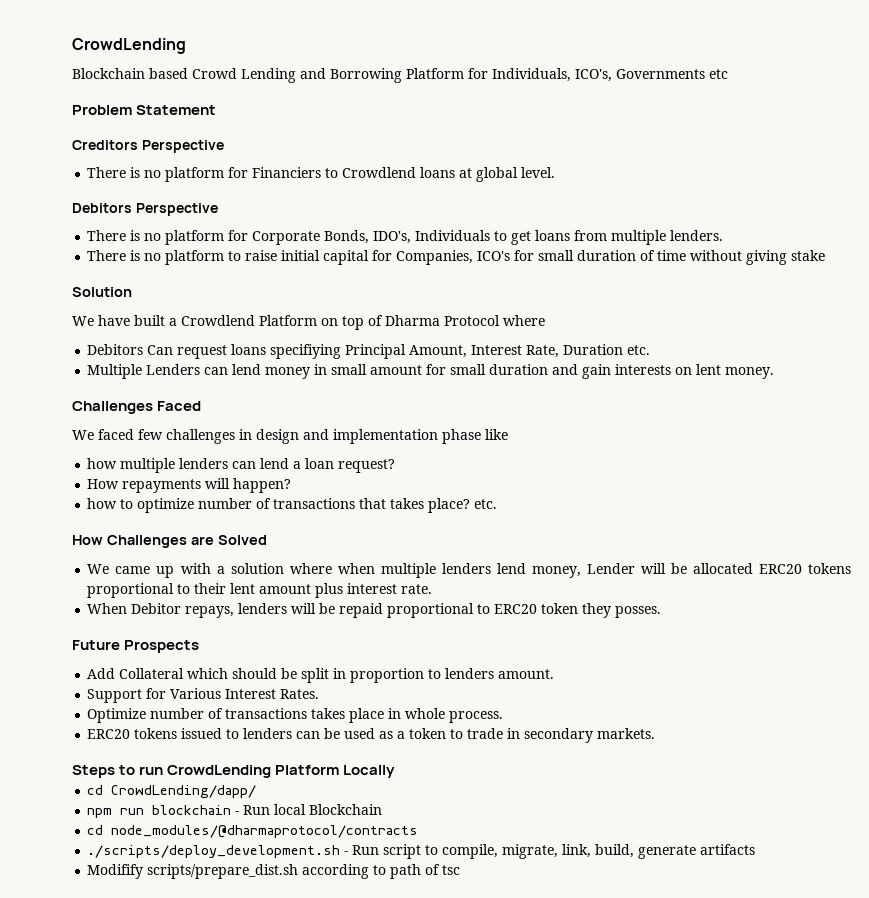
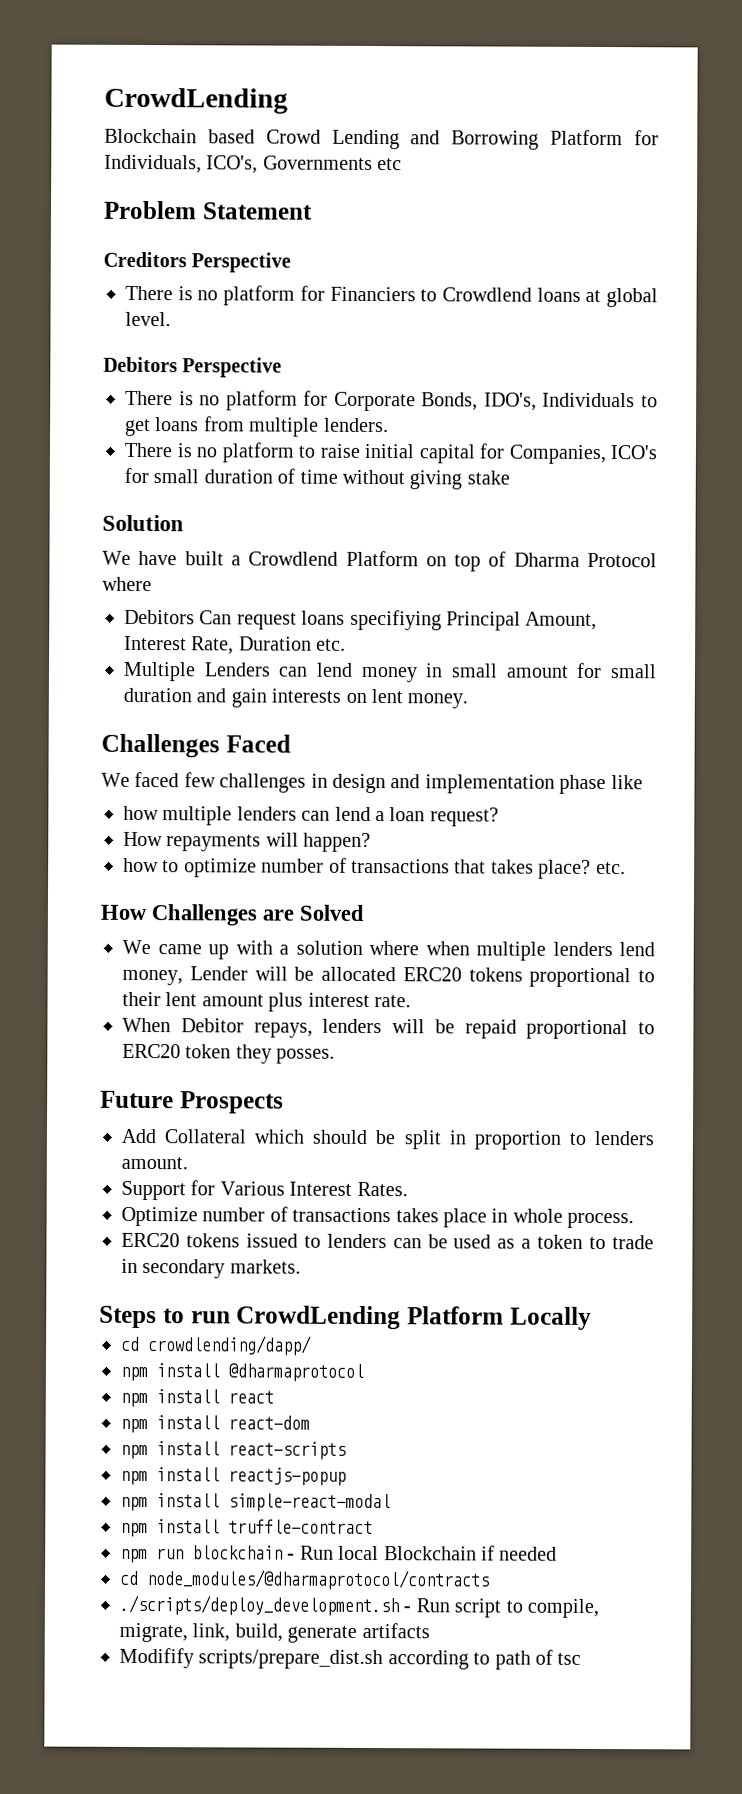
[111,785,257,798] CrowdLending/dapp/ -> [147,1335,312,1356] [120,1363,364,1382] [120,1389,274,1408] [120,1415,310,1434] [120,1441,346,1460] [120,1467,346,1486] [120,1493,391,1513] [120,1519,373,1538] crowdlending/dapp/ // npm install @dharmaprotocol // npm install react // npm install react-dom // npm install react-scripts // npm install reactjs-popup // npm install simple-react-modal // npm install truffle-contract
(383, 809) none -> [481,1545,558,1561] if needed

